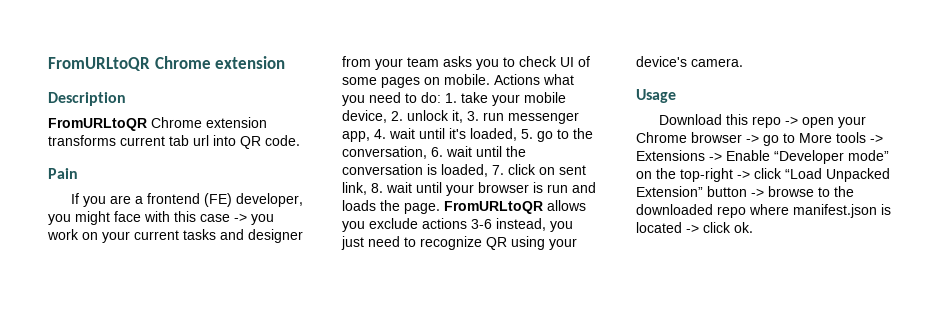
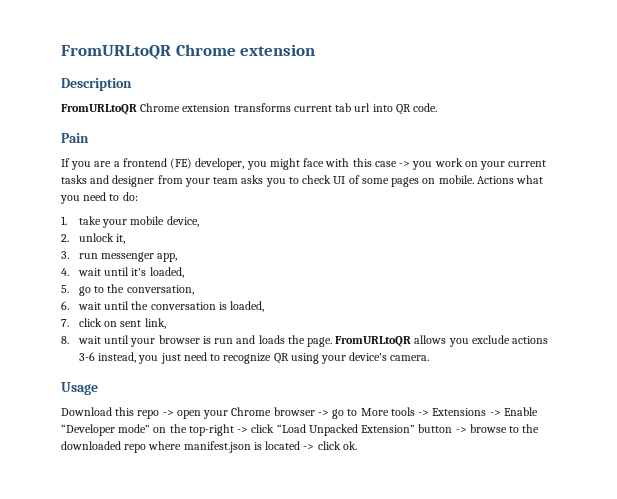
(441, 97) none -> (138, 196) //
(387, 116) none -> (199, 221) //
(463, 116) none -> (126, 239) //
(370, 136) none -> (178, 257) //
(517, 134) none -> (184, 272) //
(427, 152) none -> (194, 290) //
(488, 170) none -> (265, 306) //
(367, 188) none -> (166, 323) //

